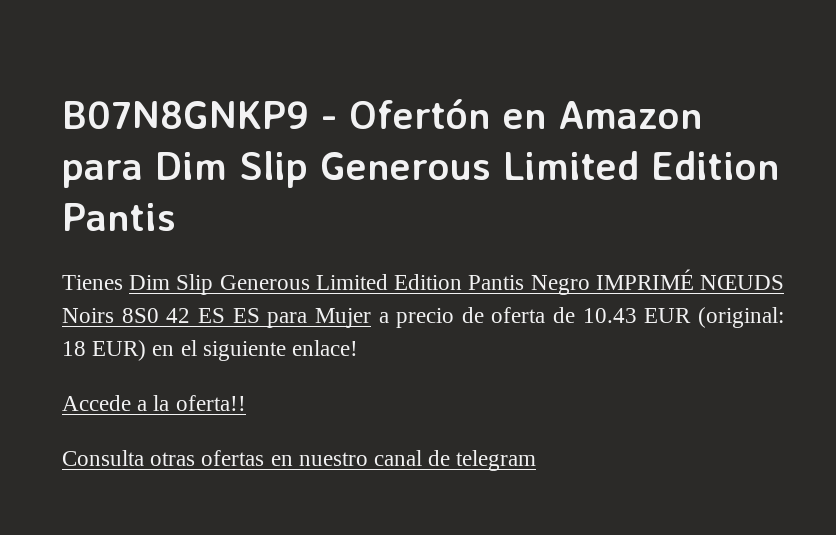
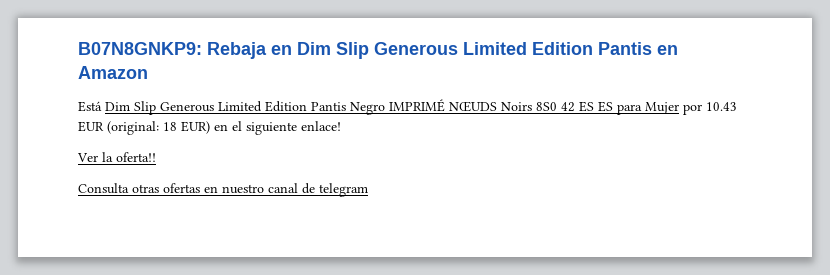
[62,99,703,129] [62,151,780,188] [62,203,176,231] [62,275,123,290] B07N8GNKP9 - Ofertón en Amazon para Dim Slip Generous Limited Edition Pantis // Tienes -> [78,42,678,59] [78,66,148,79] [78,101,102,112] B07N8GNKP9: Rebaja en Dim Slip Generous Limited Edition Pantis en Amazon // Está
[378,307,576,328] a precio de oferta de -> [683,104,702,115] por
[62,395,148,411] Accede a -> [77,153,98,162] Ver

